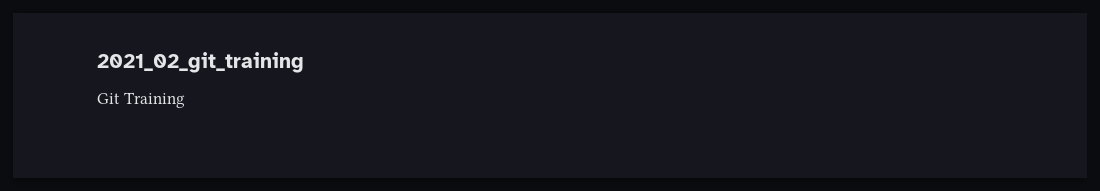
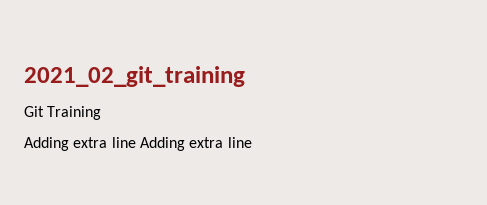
(185, 100) none -> [24,137,252,151] // Adding extra line Adding extra line

